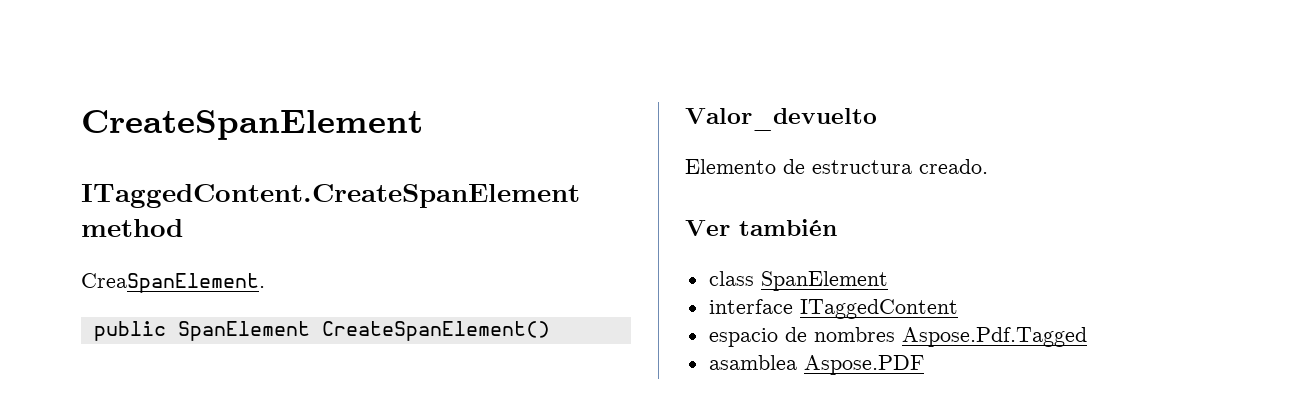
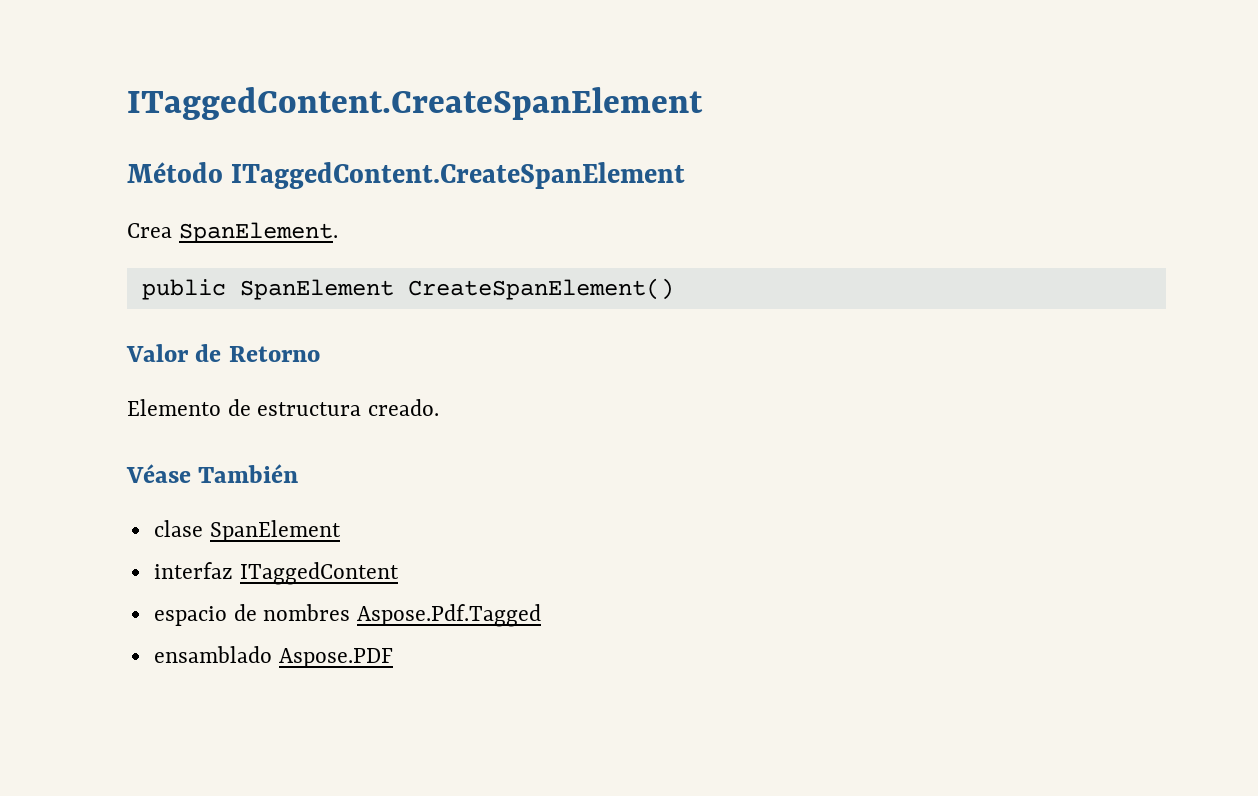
[81,110,423,140] [81,184,580,208] [81,219,183,237] [81,273,265,293] CreateSpanElement // ITaggedContent.CreateSpanElement method // CreaSpanElement. -> [127,87,703,120] [127,162,686,189] [127,222,338,243] ITaggedContent.CreateSpanElement // Método ITaggedContent.CreateSpanElement // Crea SpanElement.
[685,108,877,131] Valor_devuelto -> [126,344,320,362] Valor de Retorno
[685,219,837,236] [708,271,754,286] Ver también // class -> [126,464,299,483] [153,520,203,537] Véase También // clase
[708,299,793,314] interface -> [153,562,233,579] interfaz
[708,355,797,370] asamblea -> [153,646,272,663] ensamblado

